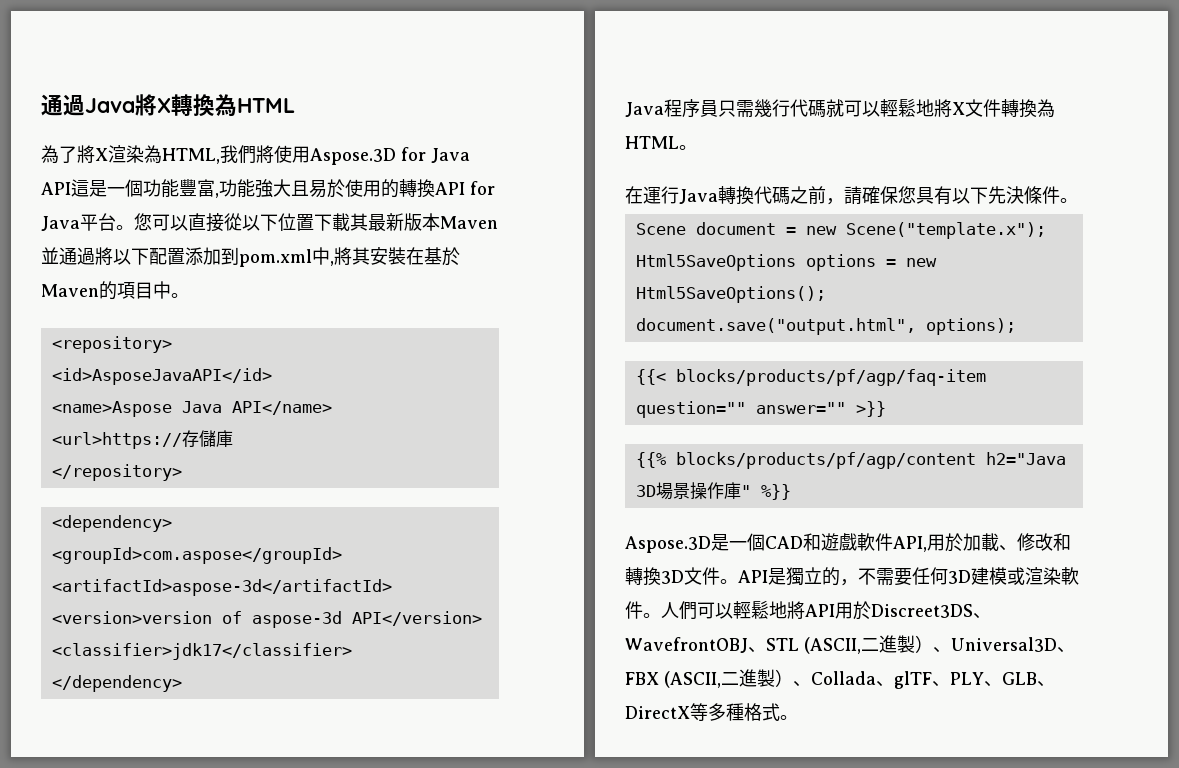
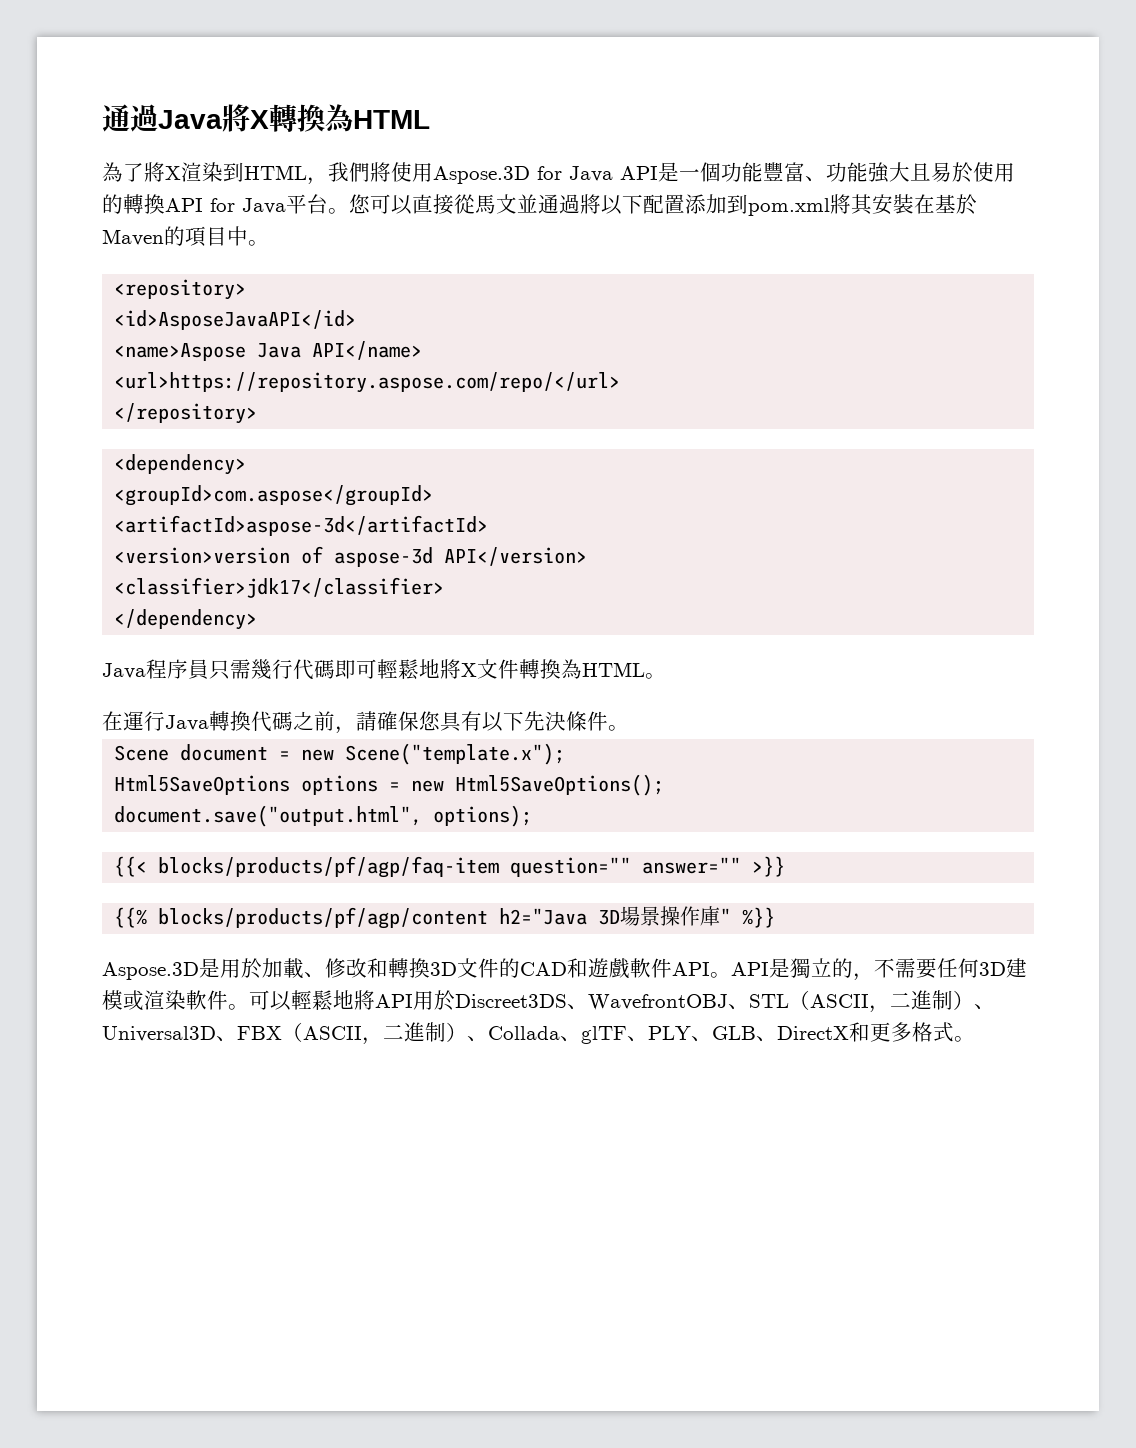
[144,145,220,164] 為HTML, -> [223,162,328,185] 到HTML，
[71,179,89,197] 這 -> (658, 173) none
[215,193,219,198] , -> [805,176,826,182] 、
[242,213,498,231] 以下位置下載其最新版本Maven -> [475,194,517,214] 馬文
[312,247,334,266] 中, -> (830, 207) none
[51,430,233,449] <url>https://存儲庫 -> [114,372,621,393] <url>https://repository.aspose.com/repo/</url>
[826,99,880,117] 就可以 -> [335,659,377,679] 即可
[729,533,927,552] 一個CAD和遊戲軟件API, -> (220, 968) none
(720, 576) none -> [499,958,710,979] 的CAD和遊戲軟件API
[661,601,697,620] 人們 -> (249, 1007) none
[804,635,915,654] (ASCII,二進製 -> [789,990,953,1013] （ASCII，二進制
[664,669,775,688] (ASCII,二進製 -> [282,1022,446,1045] （ASCII，二進制
[690,703,744,721] 等多種 -> [849,1022,912,1042] 和更多

